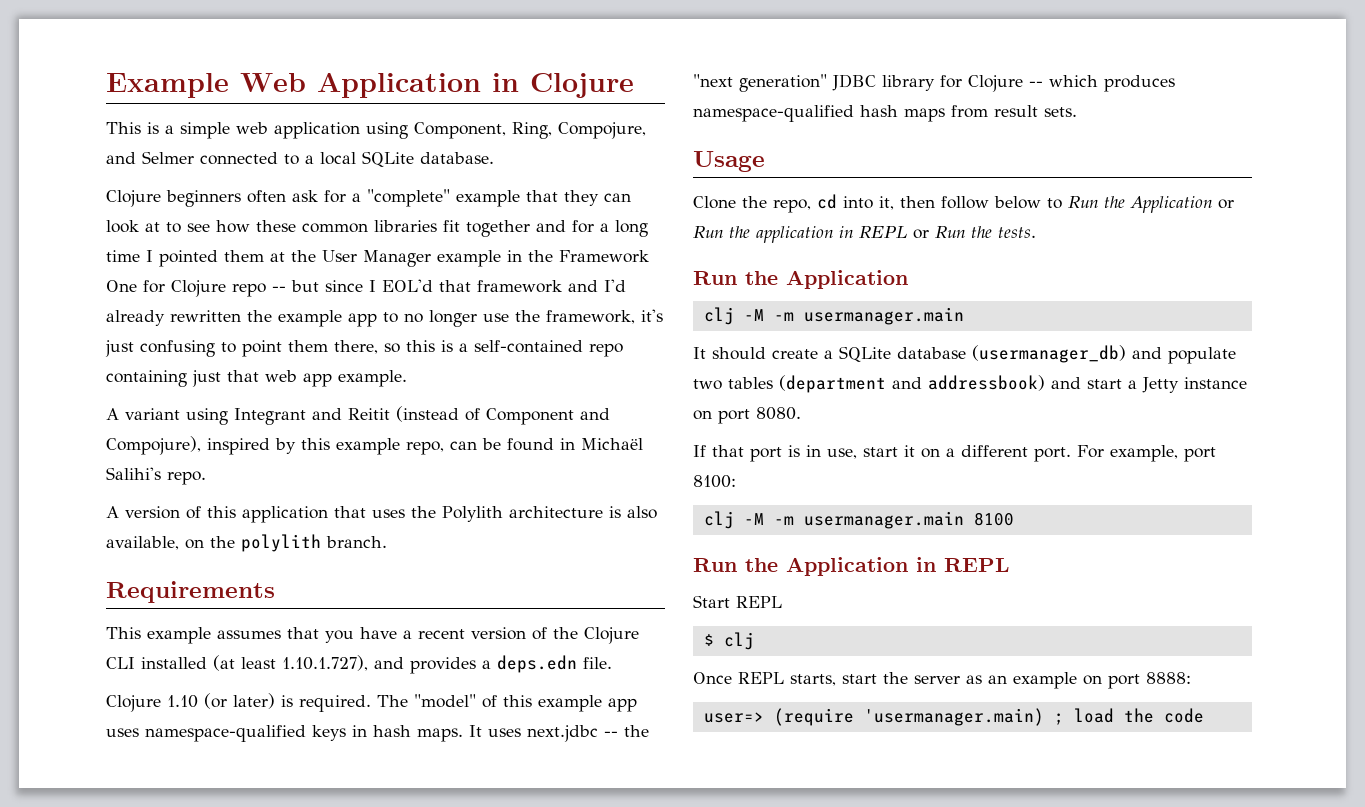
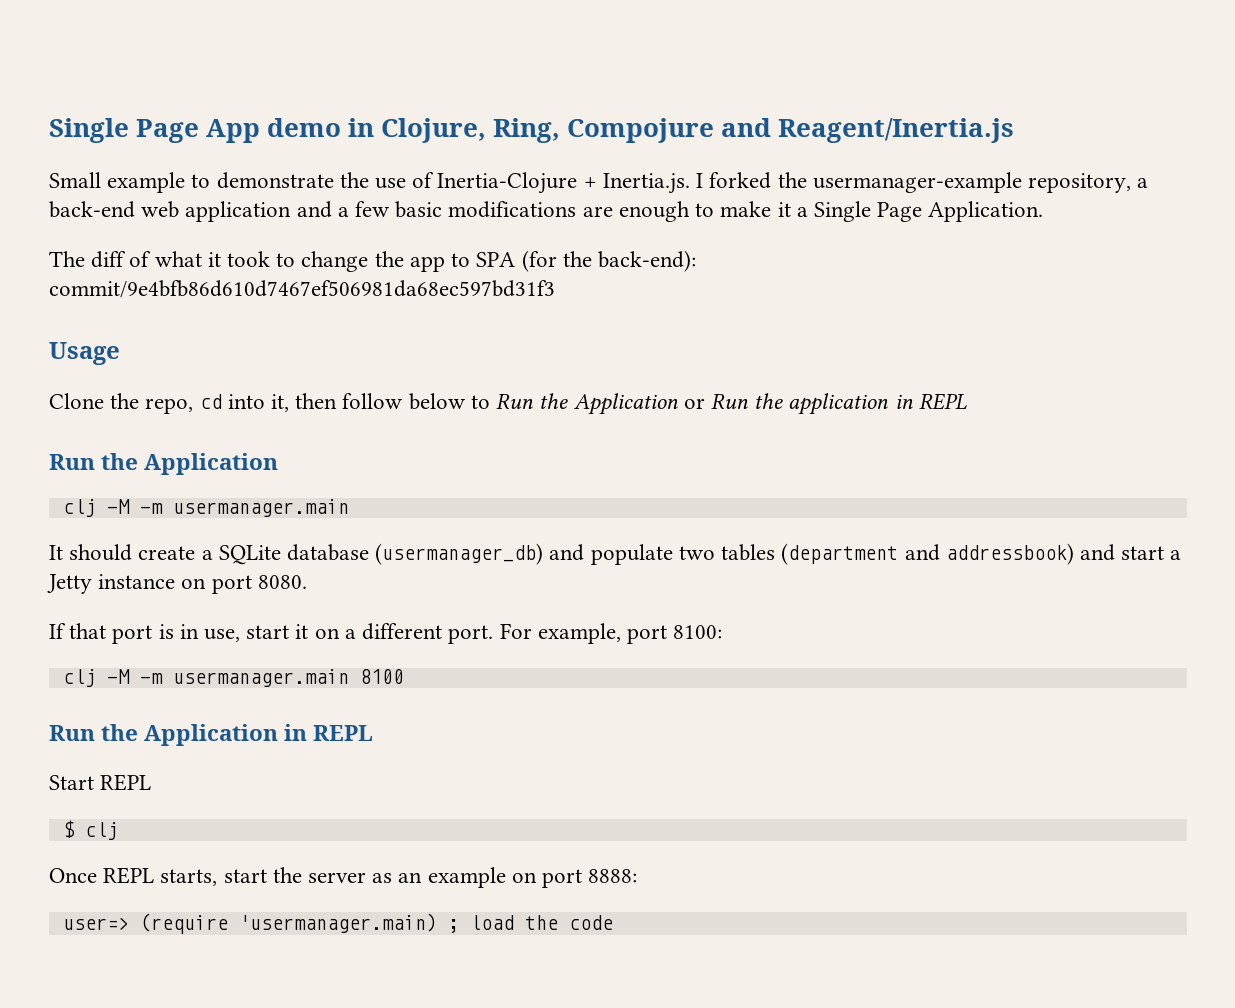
[106,73,634,98] [106,122,646,139] [106,151,494,167] [106,189,631,207] [106,220,648,237] [106,250,649,267] [106,279,626,297] [106,309,663,327] [105,340,623,357] [106,370,407,387] [106,406,610,425] [106,436,643,455] [106,467,206,485] [106,506,657,523] [106,534,387,552] [106,581,275,603] [106,627,639,644] [106,655,612,674] [106,693,637,712] [106,725,649,742] [693,74,1175,92] [693,105,1077,122] Example Web Application in Clojure // This is a simple web application using Component, Ring, Compojure, and Selmer connected to a local SQLite database. // Clojure beginners often ask for a "complete" example that they can look at to see how these common libraries fit together and for a long time I pointed them at the User Manager example in the Framework One for Clojure repo -- but since I EOL'd that framework and I'd already rewritten the example app to no longer use the framework, it's just confusing to point them there, so this is a self-contained repo containing just that web app example. // A variant using Integrant and Reitit (instead of Component and Compojure), inspired by this example repo, can be found in Michaël Salihi's repo. // A version of this application that uses the Polylith architecture is also available, on the polylith branch. // Requirements // This example assumes that you have a recent version of the Clojure CLI installed (at least 1.10.1.727), and provides a deps.edn file. // Clojure 1.10 (or later) is required. The "model" of this example app uses namespace-qualified keys in hash maps. It uses next.jdbc -- the "next generation" JDBC library for Clojure -- which produces namespace-qualified hash maps from result sets. -> [49,118,1015,143] [49,172,1149,194] [49,201,1044,222] [49,250,696,272] [49,280,555,298] Single Page App demo in Clojure, Ring, Compojure and Reagent/Inertia.js // Small example to demonstrate the use of Inertia-Clojure + Inertia.js. I forked the usermanager-example repository, a back-end web application and a few basic modifications are enough to make it a Single Page Application. // The diff of what it took to change the app to SPA (for the back-end): commit/9e4bfb86d610d7467ef506981da68ec597bd31f3
[913,226,1036,239] or Run the tests. -> (967, 401) none

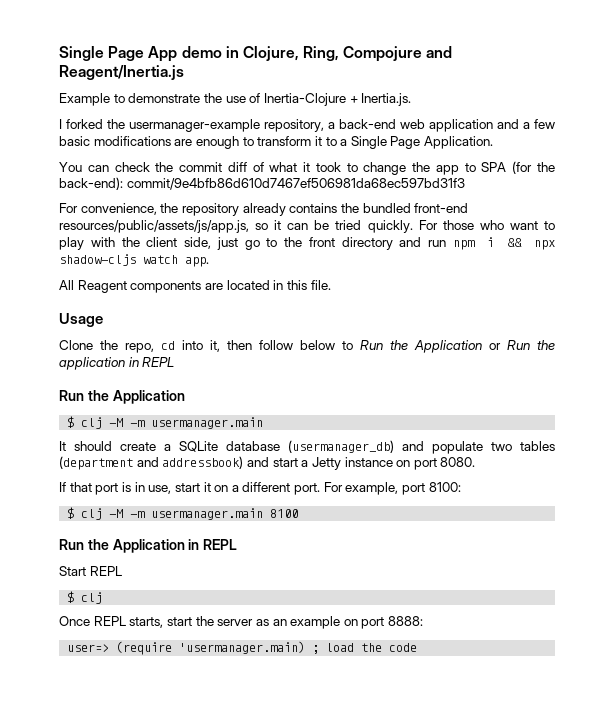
[49,172,186,193] Small example -> [59,93,110,106] Example
(690, 183) none -> (412, 99) //
[720,201,791,217] make it -> [257,136,337,146] transform it to
[49,251,85,267] The -> [59,162,223,172] You can check the commit
(555, 289) none -> [59,203,469,216] [59,220,555,233] [59,237,555,250] [59,254,209,267] [59,280,331,293] // For convenience, the repository already contains the bundled front-end resources/public/assets/js/app.js, so it can be tried quickly. For those who want to play with the client side, just go to the front directory and run npm i && npx shadow-cljs watch app. // All Reagent components are located in this file.
(279, 464) none -> [67,416,75,428] $
(723, 632) none -> [67,507,75,519] $

